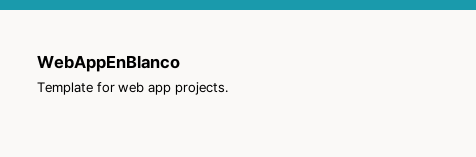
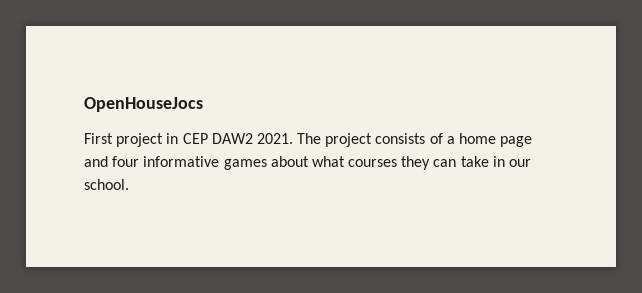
[37,55,180,72] [37,82,228,95] WebAppEnBlanco // Template for web app projects. -> [84,97,203,112] [84,133,533,147] [84,156,532,170] [84,179,129,190] OpenHouseJocs // First project in CEP DAW2 2021. The project consists of a home page and four informative games about what courses they can take in our school.

